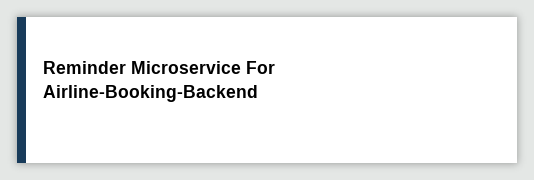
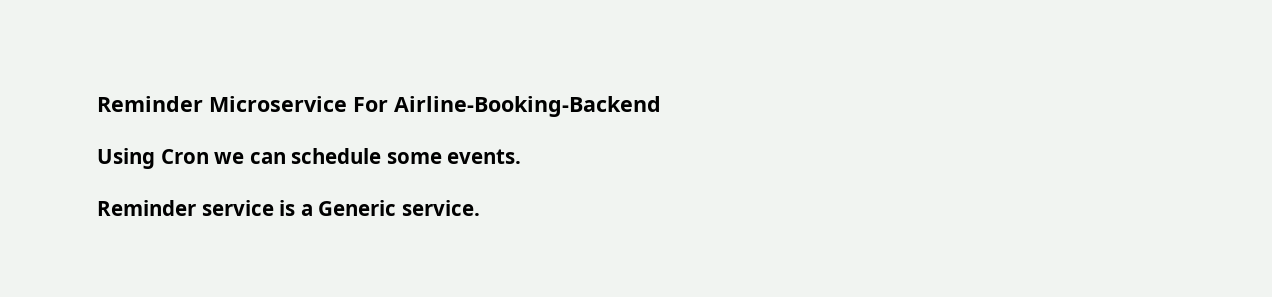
(258, 93) none -> [97,148,522,169] [97,200,480,216] // Using Cron we can schedule some events. // Reminder service is a Generic service.

